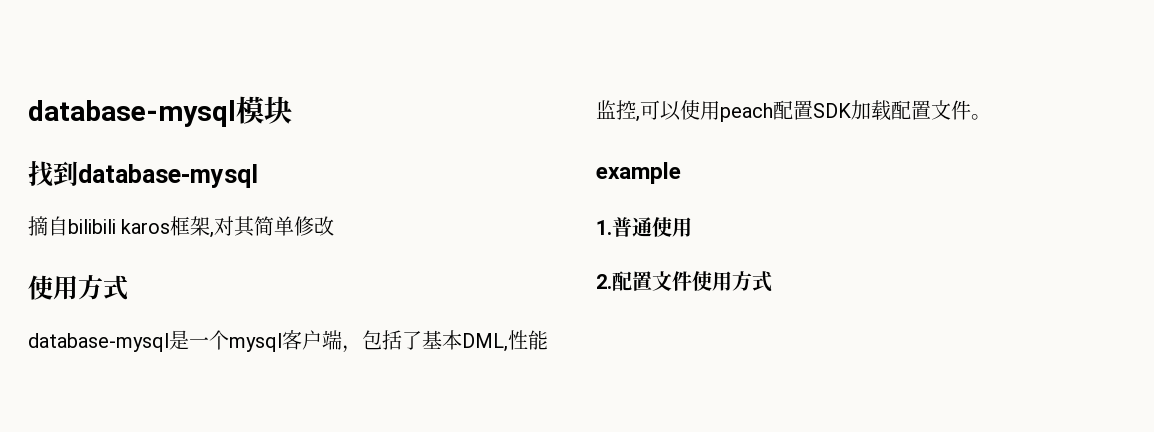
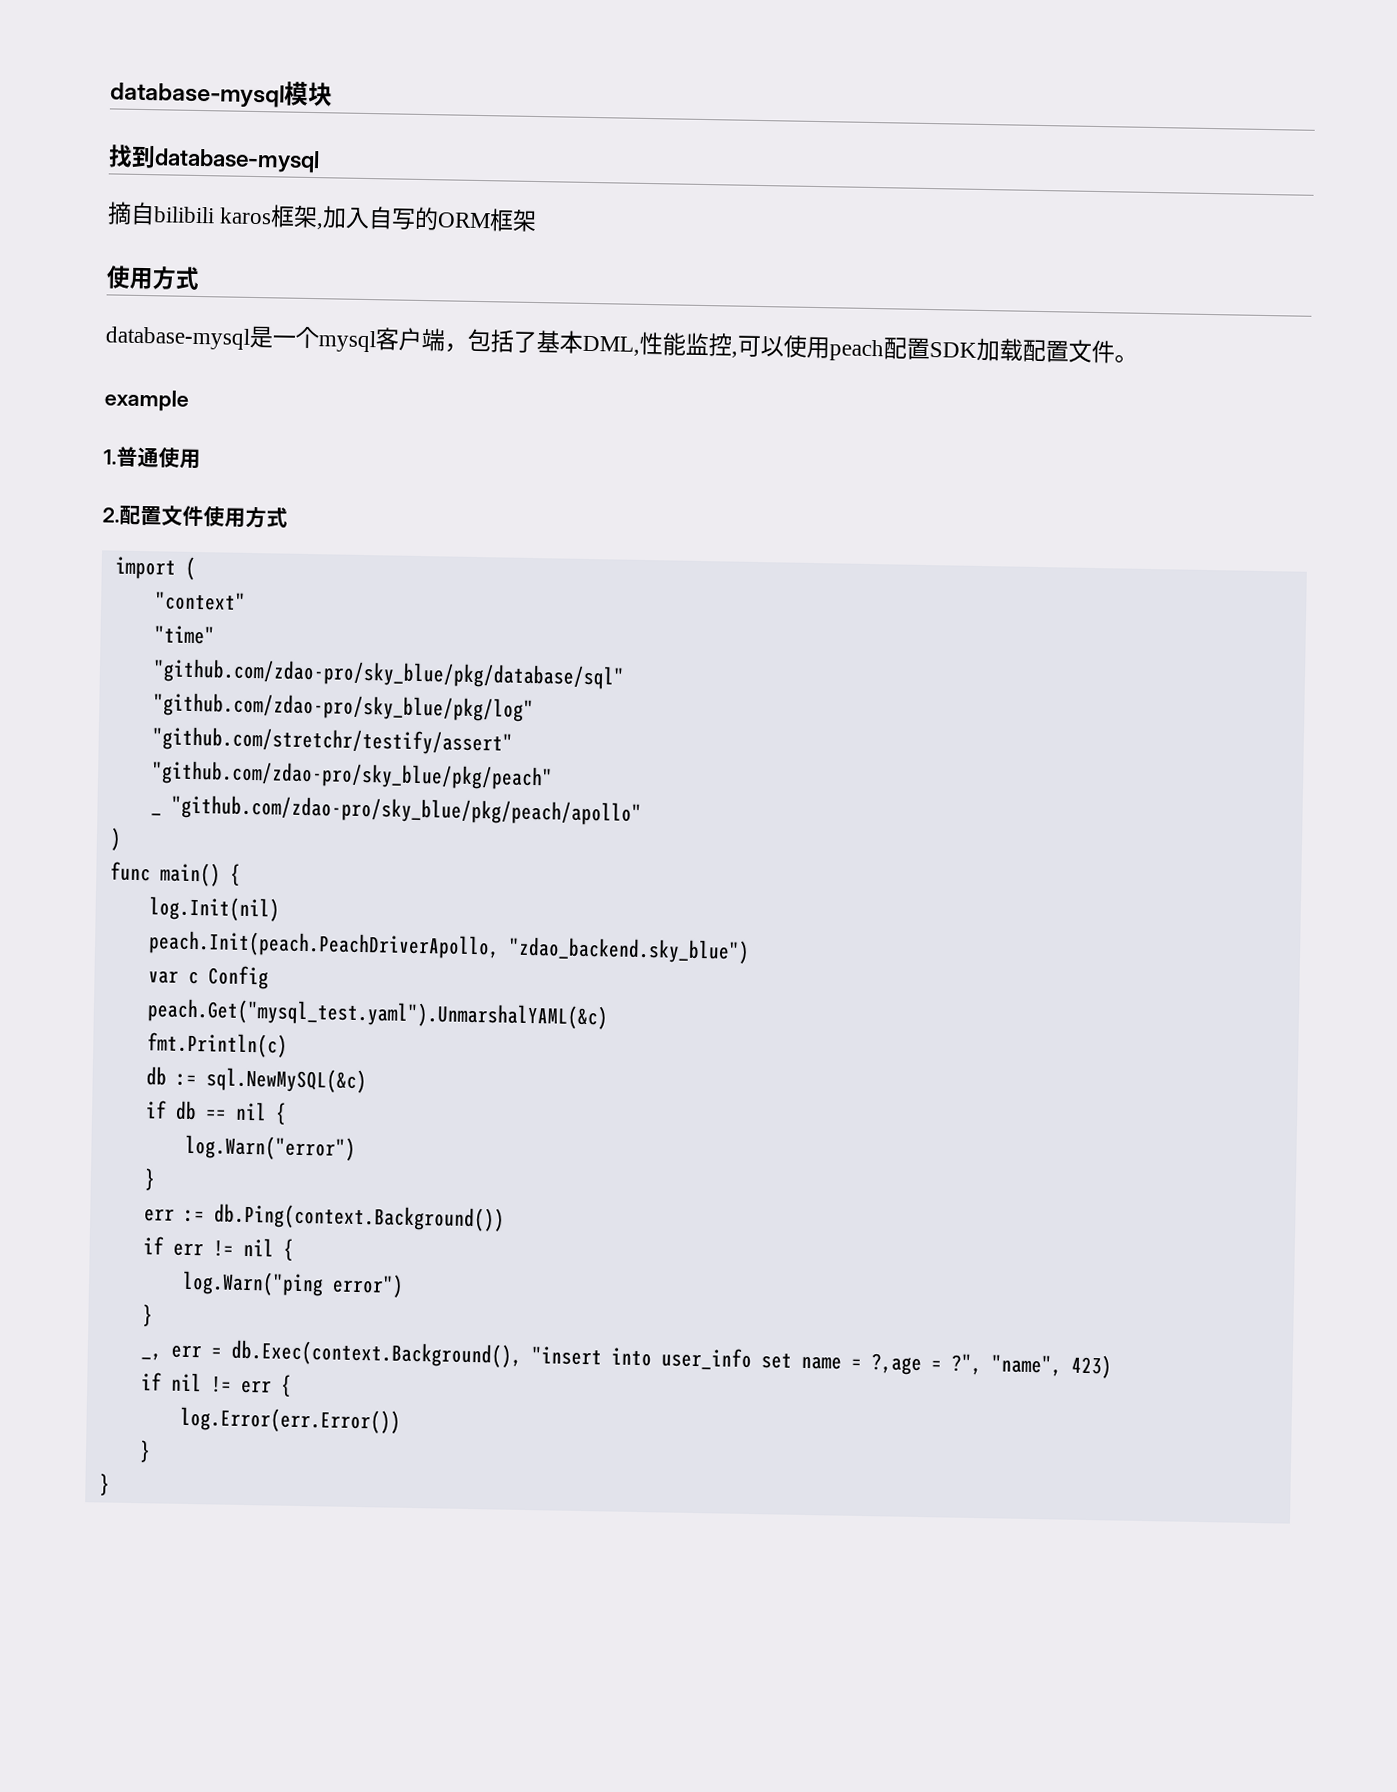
[214,216,335,237] 对其简单修改 -> [322,205,538,233] 加入自写的ORM框架
(772, 281) none -> [114,556,196,580] [154,591,246,611] [153,625,215,645] [152,658,625,690] [152,692,534,723] [151,726,513,756] [150,760,553,791] [150,794,642,826] [109,827,122,851] [109,861,241,887] [148,896,280,922] [147,930,750,964] [147,965,269,990] [146,998,609,1030] [146,1032,288,1058] [145,1066,367,1094] [144,1100,287,1125] [184,1134,356,1161] [143,1168,156,1191] [143,1203,505,1232] [142,1236,294,1261] [181,1270,404,1298] [141,1304,153,1327] [140,1339,1112,1379] [140,1372,292,1397] [179,1406,401,1434] [138,1440,151,1463] [98,1473,110,1496] // import ( // "context" // "time" // "github.com/zdao-pro/sky_blue/pkg/database/sql" // "github.com/zdao-pro/sky_blue/pkg/log" // "github.com/stretchr/testify/assert" // "github.com/zdao-pro/sky_blue/pkg/peach" // _ "github.com/zdao-pro/sky_blue/pkg/peach/apollo" // ) // func main() { // log.Init(nil) // peach.Init(peach.PeachDriverApollo, "zdao_backend.sky_blue") // var c Config // peach.Get("mysql_test.yaml").UnmarshalYAML(&c) // fmt.Println(c) // db := sql.NewMySQL(&c) // if db == nil { // log.Warn("error") // } // err := db.Ping(context.Background()) // if err != nil { // log.Warn("ping error") // } // _, err = db.Exec(context.Background(), "insert into user_info set name = ?,age = ?", "name", 423) // if nil != err { // log.Error(err.Error()) // } // }

